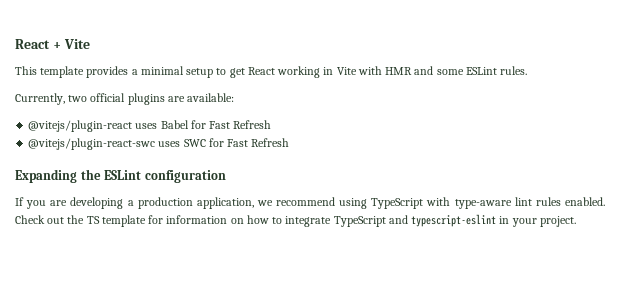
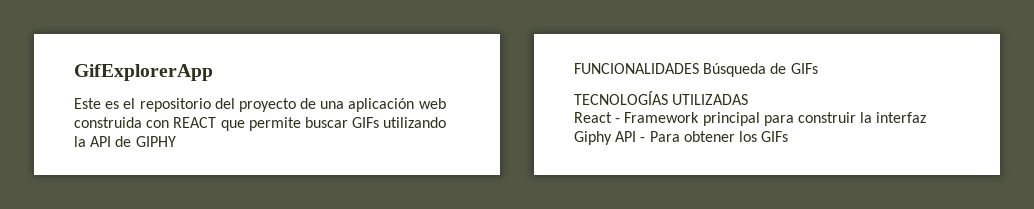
[15,39,90,49] [15,66,528,78] [15,93,235,105] [28,120,272,132] [28,138,290,150] [15,169,226,183] [15,197,605,209] [15,214,576,227] React + Vite // This template provides a minimal setup to get React working in Vite with HMR and some ESLint rules. // Currently, two official plugins are available: // @vitejs/plugin-react uses Babel for Fast Refresh // @vitejs/plugin-react-swc uses SWC for Fast Refresh // Expanding the ESLint configuration // If you are developing a production application, we recommend using TypeScript with type-aware lint rules enabled. Check out the TS template for information on how to integrate TypeScript and typescript-eslint in your project. -> [74,64,213,81] [74,98,446,112] [74,117,447,131] [74,136,176,147] [574,63,818,77] [574,91,749,105] [574,112,927,126] [574,131,789,145] GifExplorerApp // Este es el repositorio del proyecto de una aplicación web construida con REACT que permite buscar GIFs utilizando la API de GIPHY // FUNCIONALIDADES Búsqueda de GIFs // TECNOLOGÍAS UTILIZADAS // React - Framework principal para construir la interfaz Giphy API - Para obtener los GIFs

